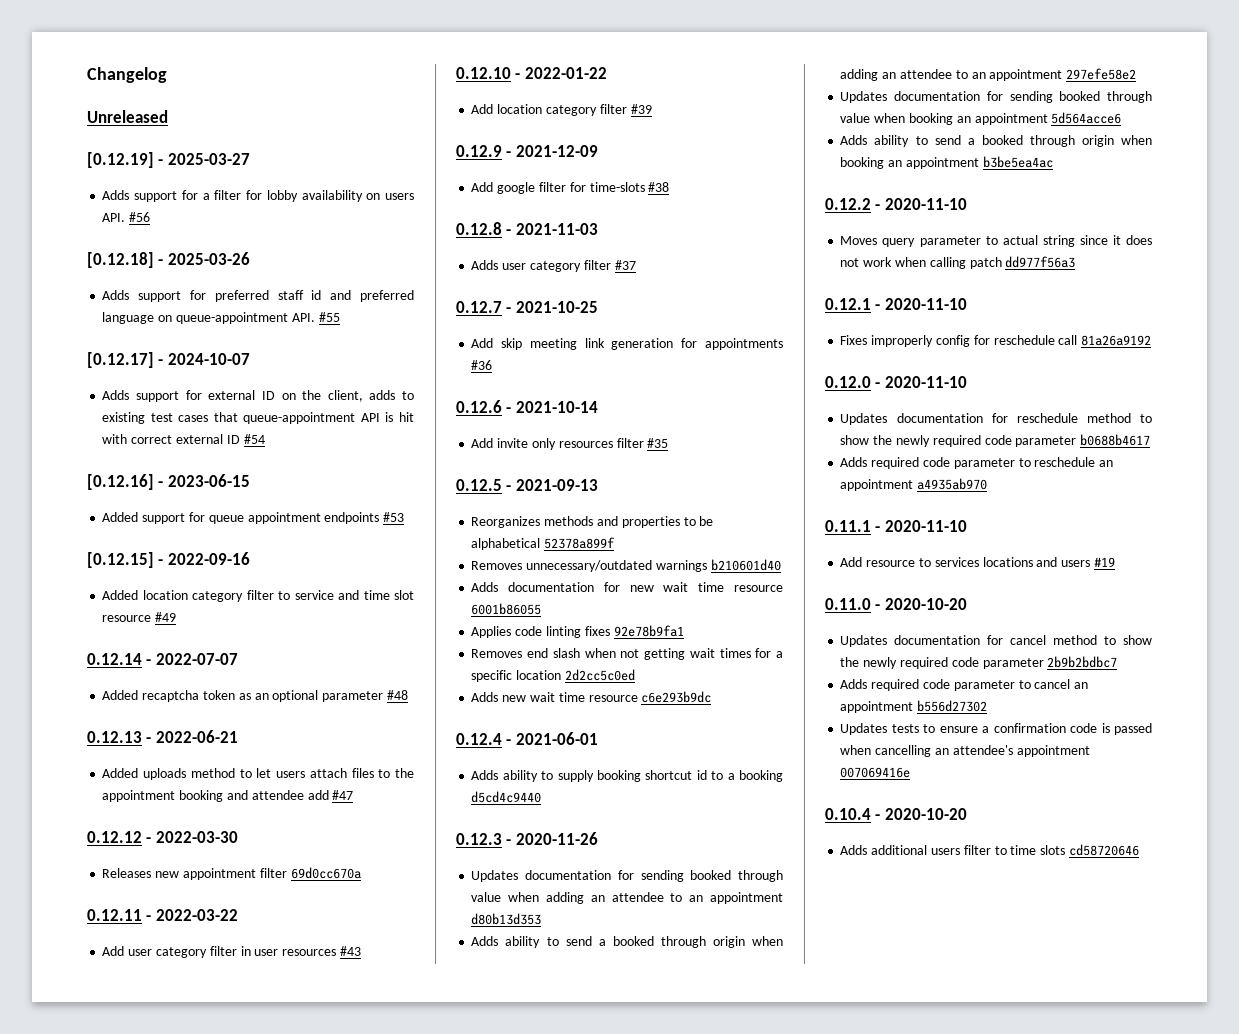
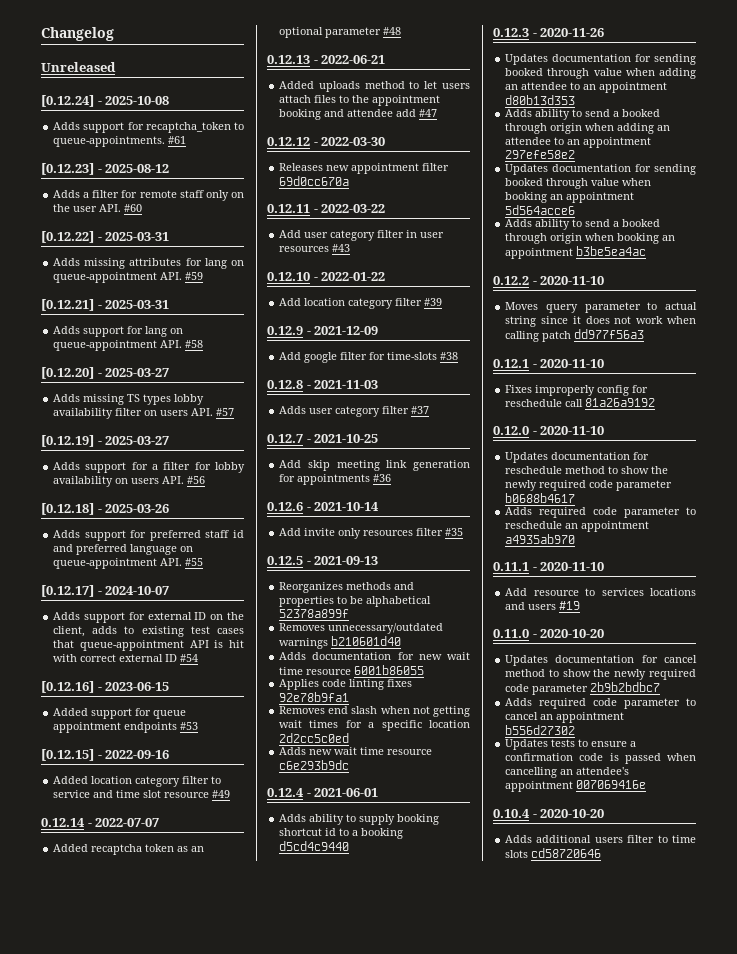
(168, 116) none -> [41,95,170,107] [53,122,244,133] [53,136,187,147] [41,163,170,175] [53,190,245,201] [53,204,143,212] [41,231,170,243] [53,258,245,269] [53,272,204,283] [41,299,170,311] [53,326,184,337] [53,340,204,351] [41,367,170,379] [53,394,205,405] [53,408,235,419] // [0.12.24] - 2025-10-08 // Adds support for recaptcha_token to queue-appointments. #61 // [0.12.23] - 2025-08-12 // Adds a filter for remote staff only on the user API. #60 // [0.12.22] - 2025-03-31 // Adds missing attributes for lang on queue-appointment API. #59 // [0.12.21] - 2025-03-31 // Adds support for lang on queue-appointment API. #58 // [0.12.20] - 2025-03-27 // Adds missing TS types lobby availability filter on users API. #57

